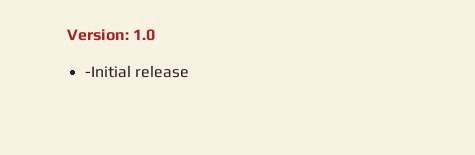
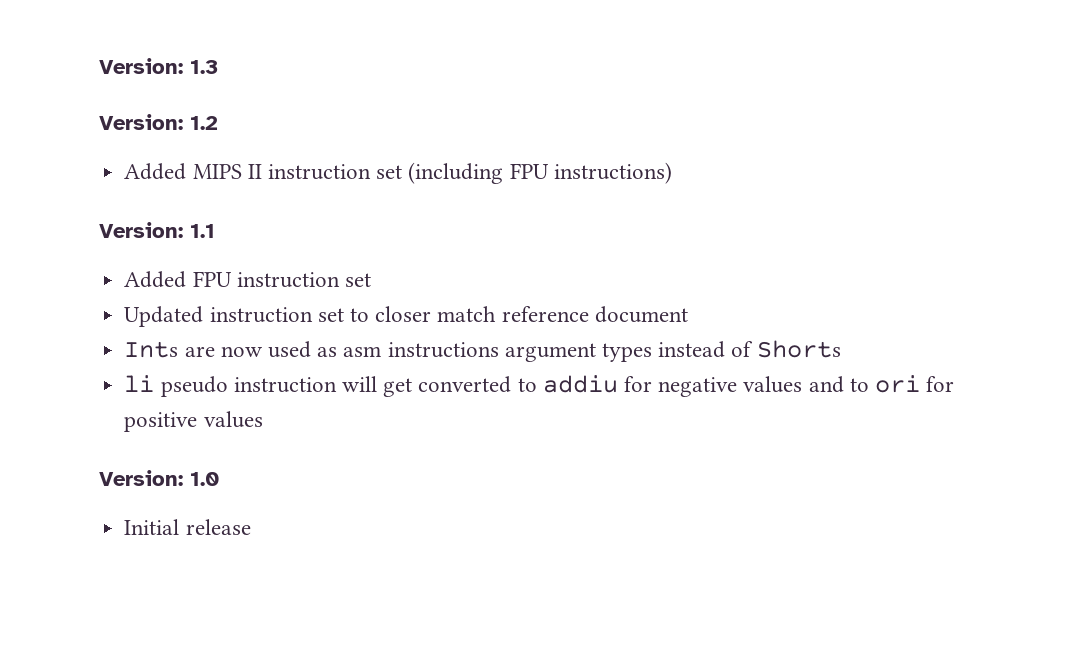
[67,29,129,41] Version: -> [99,58,218,74] [99,114,218,130] [124,162,672,184] [99,222,215,238] [124,271,371,288] [124,306,688,327] [124,340,841,362] [124,375,955,397] [124,411,263,432] [99,470,183,486] Version: 1.3 // Version: 1.2 // Added MIPS II instruction set (including FPU instructions) // Version: 1.1 // Added FPU instruction set // Updated instruction set to closer match reference document // Ints are now used as asm instructions argument types instead of Shorts // li pseudo instruction will get converted to addiu for negative values and to ori for positive values // Version:
[84,65,131,78] -Initial -> [124,519,180,535] Initial

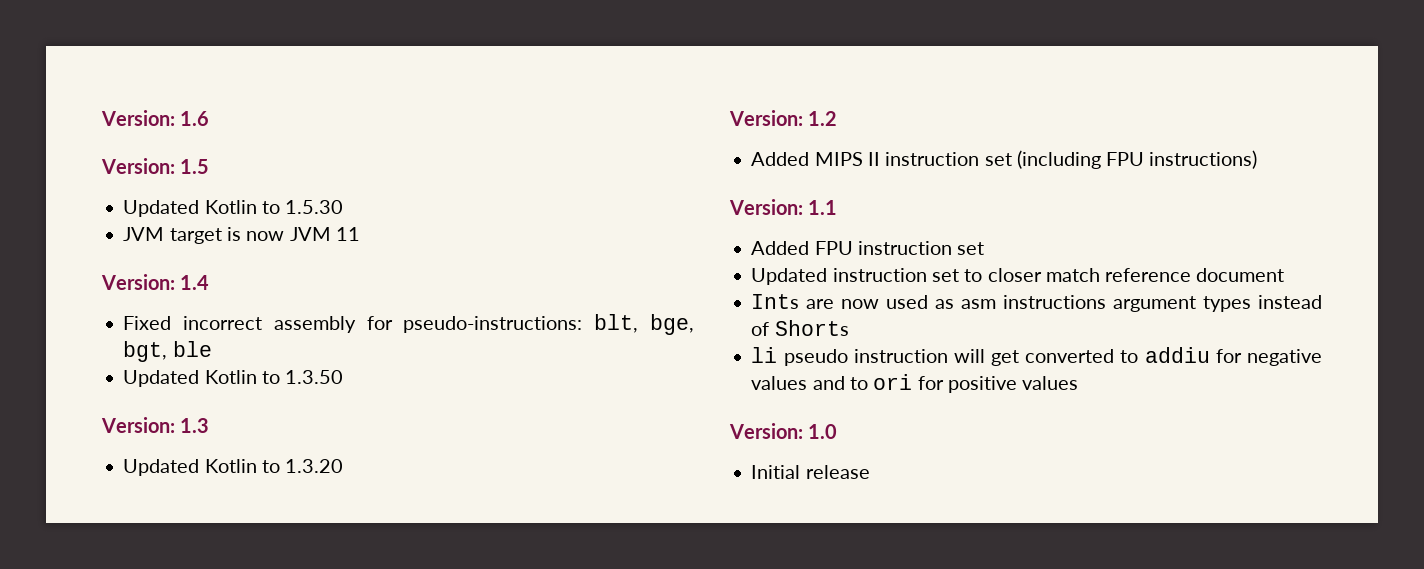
[99,58,218,74] Version: 1.3 -> [101,110,210,126] [101,158,210,174] [123,200,344,217] [123,227,360,244] [101,274,210,290] [123,314,694,335] [123,341,212,362] [123,370,344,387] [101,417,210,433] [123,459,344,476] Version: 1.6 // Version: 1.5 // Updated Kotlin to 1.5.30 // JVM target is now JVM 11 // Version: 1.4 // Fixed incorrect assembly for pseudo-instructions: blt, bge, bgt, ble // Updated Kotlin to 1.3.50 // Version: 1.3 // Updated Kotlin to 1.3.20

